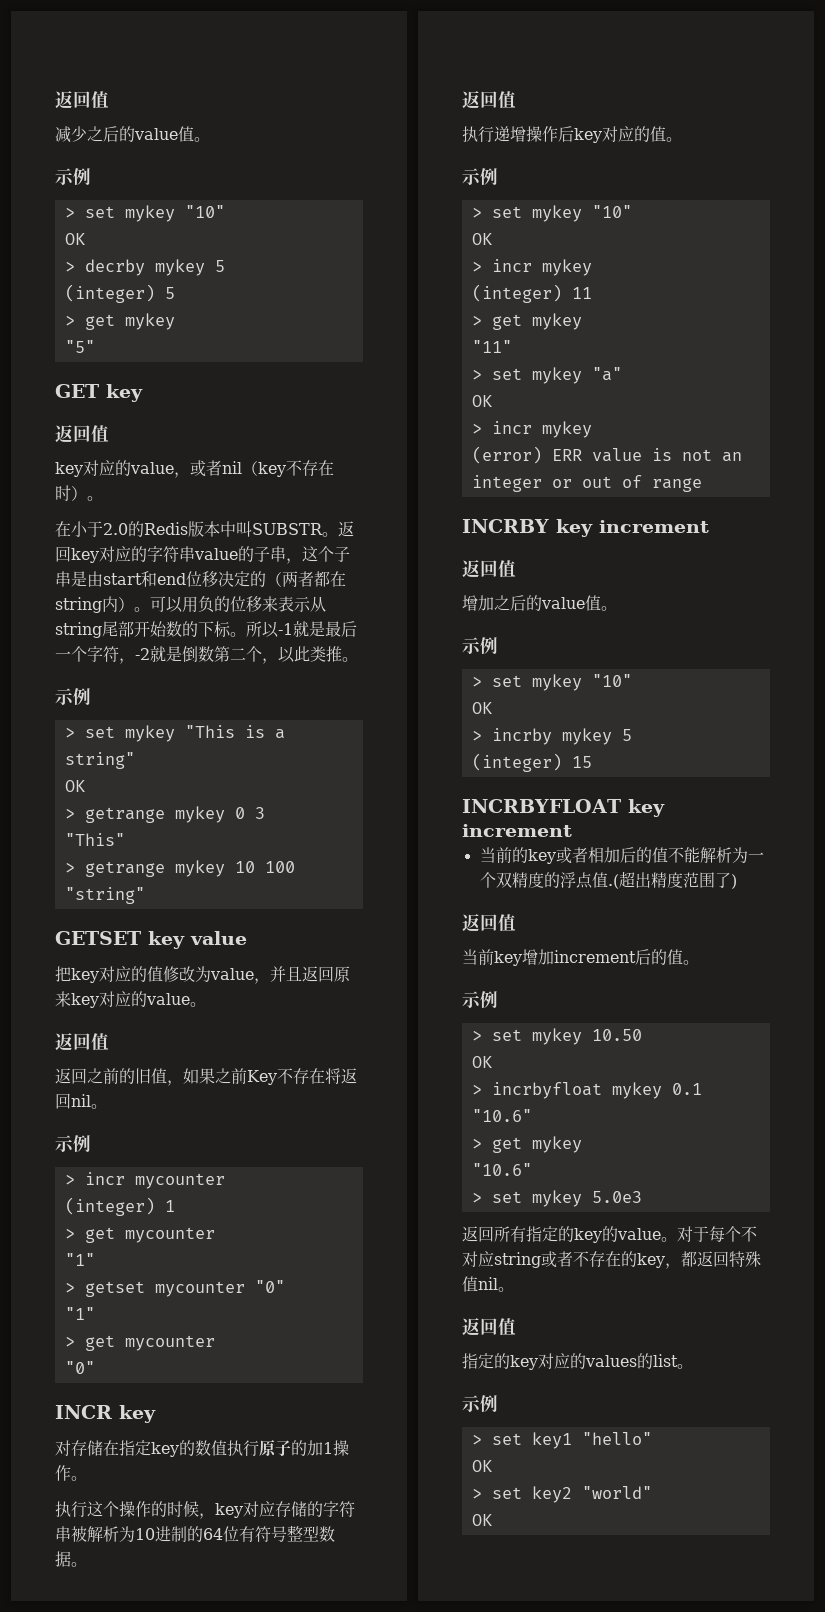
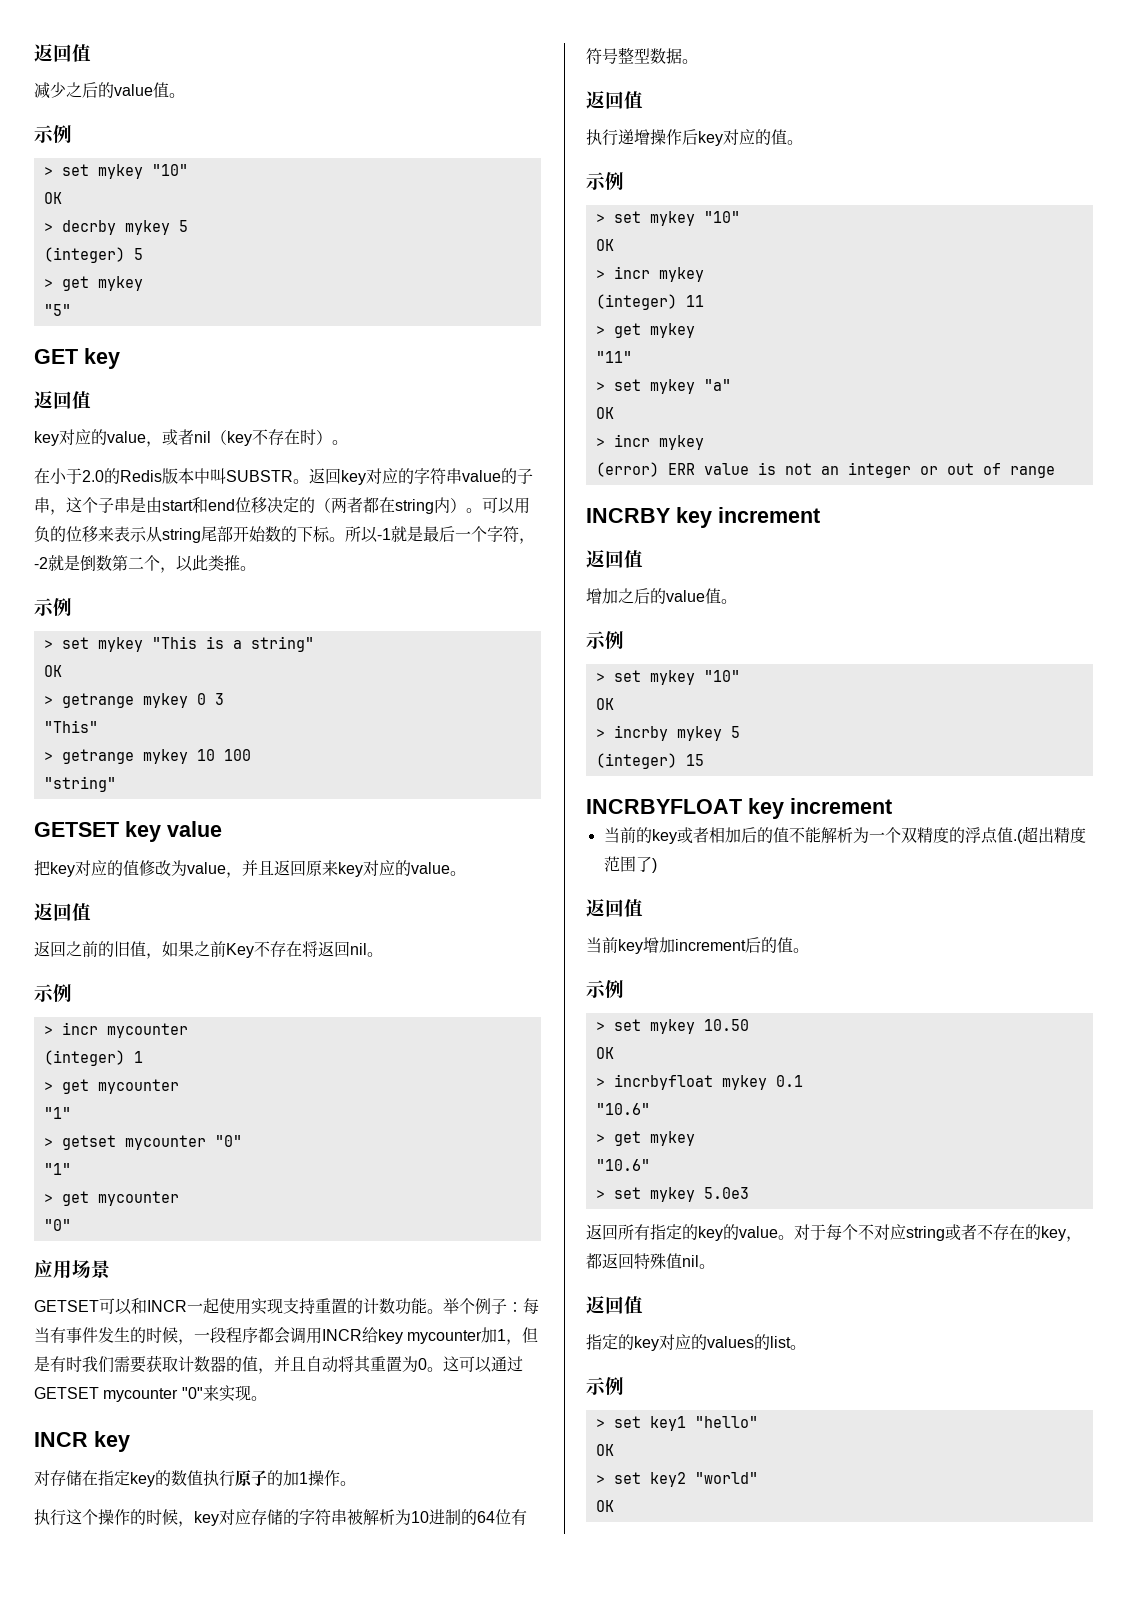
(95, 1367) none -> [34,1260,110,1279] [34,1298,539,1315] [34,1327,539,1345] [34,1355,523,1374] [34,1385,267,1402] // 应用场景 // GETSET可以和INCR一起使用实现支持重置的计数功能。举个例子：每当有事件发生的时候，一段程序都会调用INCR给key mycounter加1，但是有时我们需要获取计数器的值，并且自动将其重置为0。这可以通过GETSET mycounter "0"来实现。

